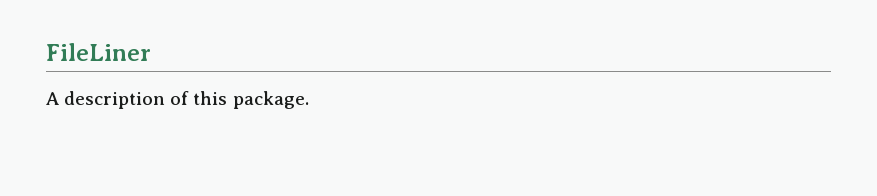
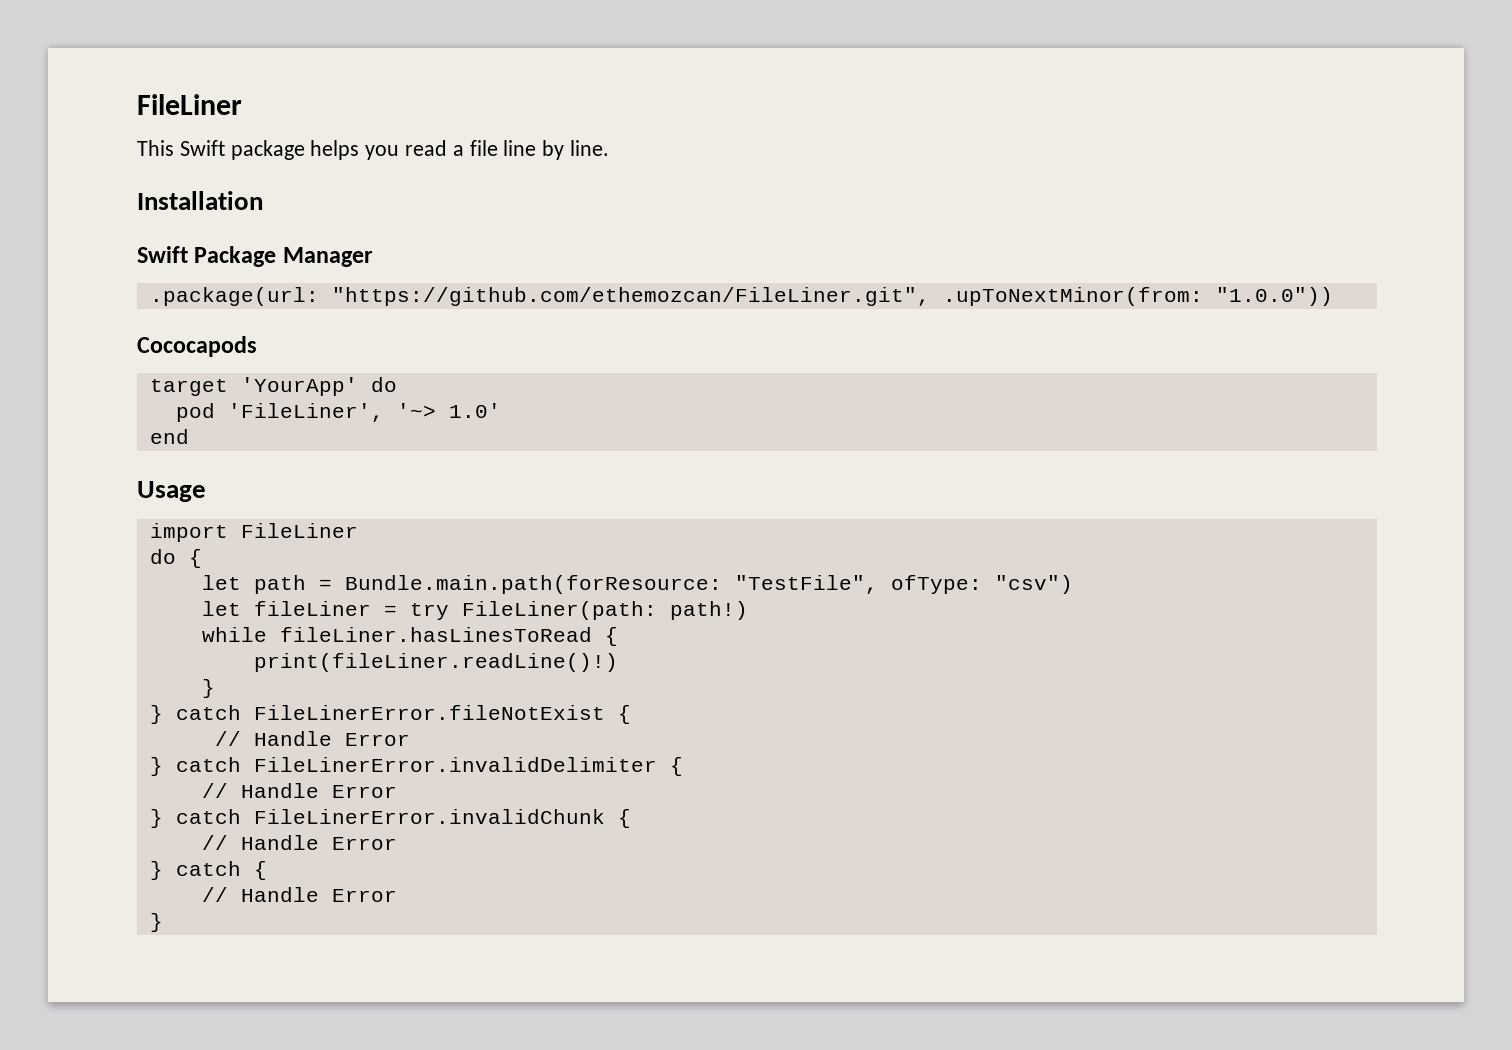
[46,43,151,61] [46,91,309,109] FileLiner // A description of this package. -> [137,94,242,115] [137,140,610,160] [137,191,263,210] [137,246,373,267] [149,287,1333,306] [137,336,257,357] [149,377,397,396] [175,403,501,422] [149,429,189,444] [137,481,206,502] [149,523,358,542] [149,549,202,568] [201,575,1073,594] [201,601,748,620] [201,627,618,646] [253,653,618,672] [201,679,215,698] [149,705,631,724] [214,731,410,746] [149,757,683,776] [201,783,397,798] [149,809,631,828] [201,835,397,850] [149,861,267,880] [201,887,397,902] [149,913,163,932] FileLiner // This Swift package helps you read a file line by line. // Installation // Swift Package Manager // .package(url: "https://github.com/ethemozcan/FileLiner.git", .upToNextMinor(from: "1.0.0")) // Cococapods // target 'YourApp' do // pod 'FileLiner', '~> 1.0' // end // Usage // import FileLiner // do { // let path = Bundle.main.path(forResource: "TestFile", ofType: "csv") // let fileLiner = try FileLiner(path: path!) // while fileLiner.hasLinesToRead { // print(fileLiner.readLine()!) // } // } catch FileLinerError.fileNotExist { // // Handle Error // } catch FileLinerError.invalidDelimiter { // // Handle Error // } catch FileLinerError.invalidChunk { // // Handle Error // } catch { // // Handle Error // }

